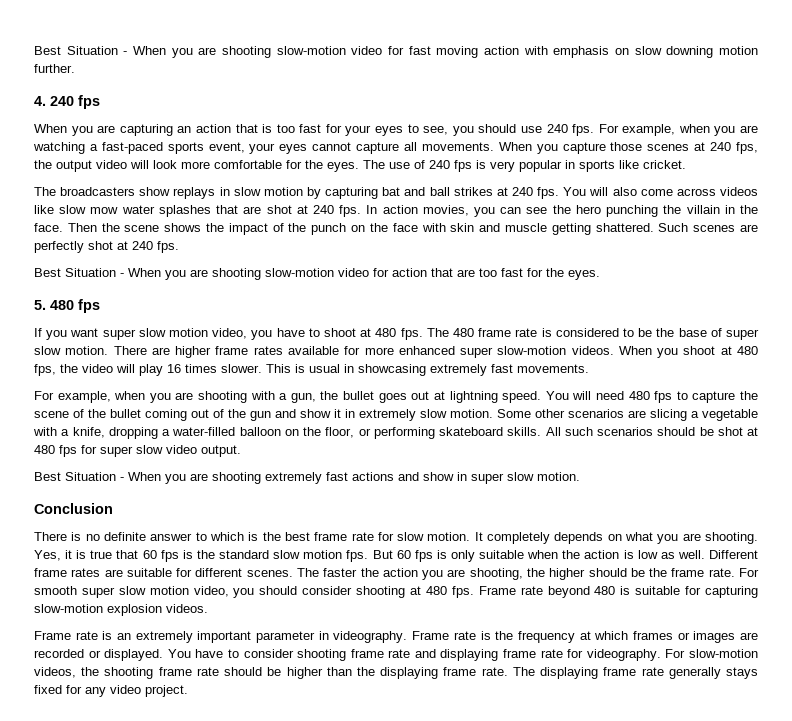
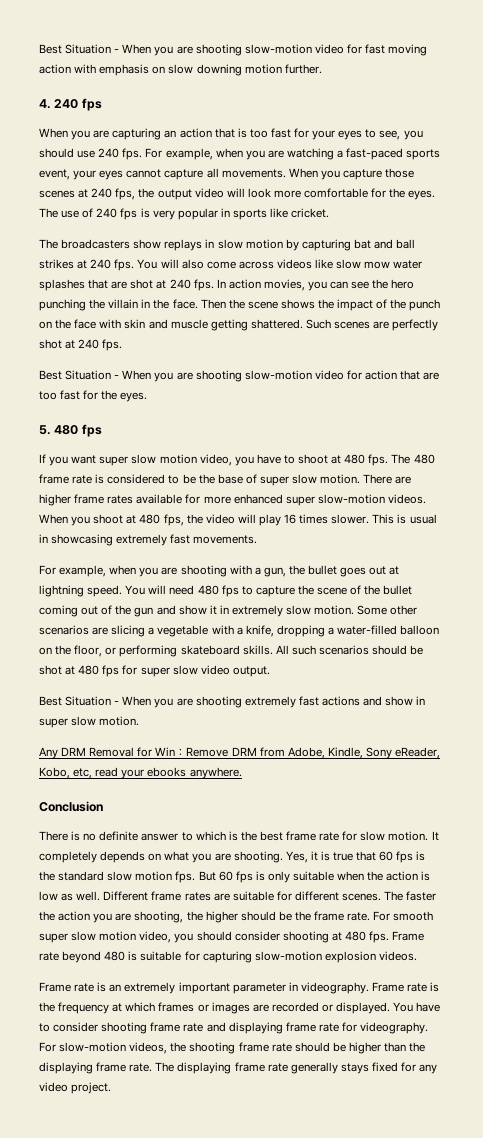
(580, 476) none -> [39,747,441,759] [39,767,242,779] // Any DRM Removal for Win：Remove DRM from Adobe, Kindle, Sony eReader, Kobo, etc, read your ebooks anywhere.

